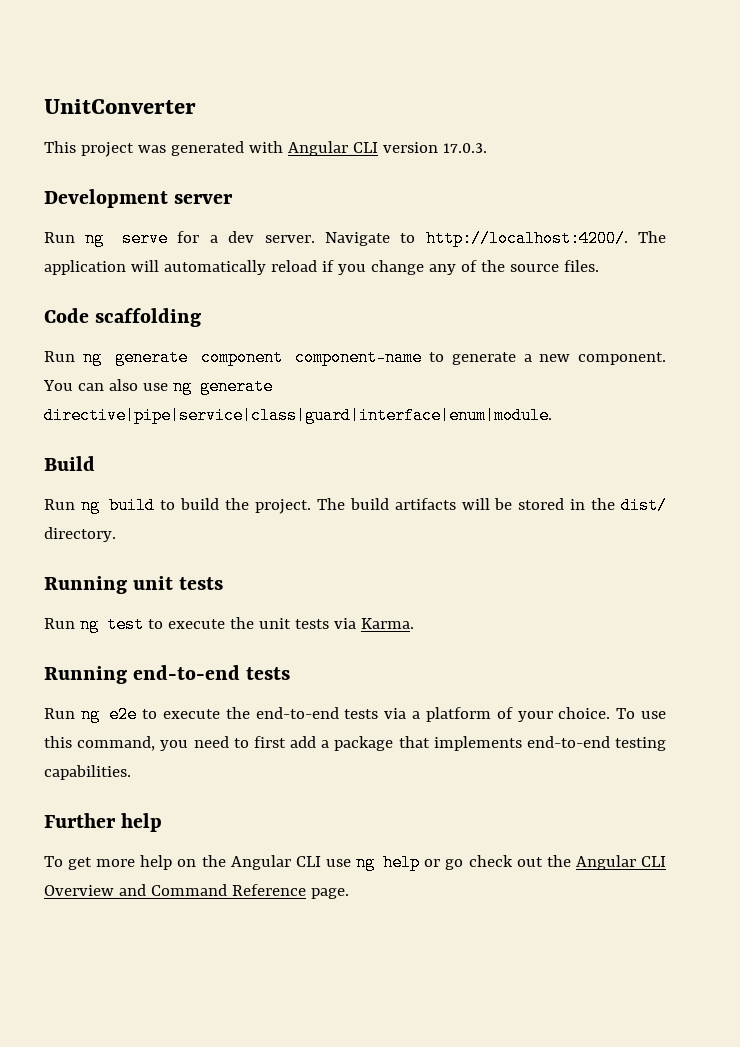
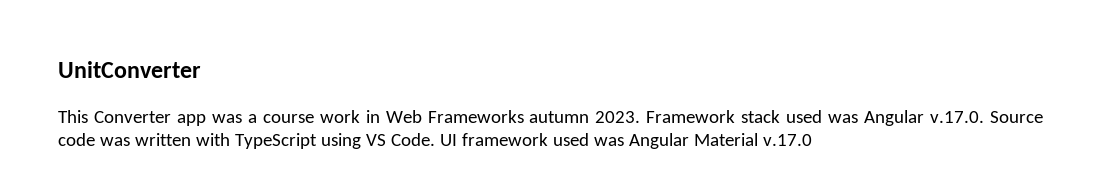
[80,141,487,157] [44,189,234,208] [44,230,666,247] [44,260,599,275] [44,308,202,327] [44,349,666,366] [43,378,273,395] [44,407,552,424] [44,456,95,471] [44,497,668,514] [44,527,116,542] [44,576,224,594] [44,616,414,633] [44,665,291,684] [44,706,666,723] [44,736,666,751] [44,765,131,780] [44,813,163,832] [44,854,666,871] [44,884,349,899] project was generated with Angular CLI version 17.0.3. // Development server // Run ng serve for a dev server. Navigate to http://localhost:4200/. The application will automatically reload if you change any of the source files. // Code scaffolding // Run ng generate component component-name to generate a new component. You can also use ng generate directive|pipe|service|class|guard|interface|enum|module. // Build // Run ng build to build the project. The build artifacts will be stored in the dist/ directory. // Running unit tests // Run ng test to execute the unit tests via Karma. // Running end-to-end tests // Run ng e2e to execute the end-to-end tests via a platform of your choice. To use this command, you need to first add a package that implements end-to-end testing capabilities. // Further help // To get more help on the Angular CLI use ng help or go check out the Angular CLI Overview and Command Reference page. -> [93,110,1044,126] [58,133,812,149] Converter app was a course work in Web Frameworks autumn 2023. Framework stack used was Angular v.17.0. Source code was written with TypeScript using VS Code. UI framework used was Angular Material v.17.0

